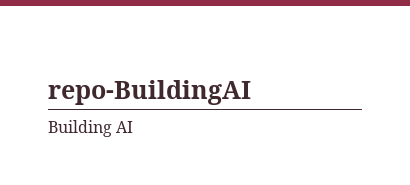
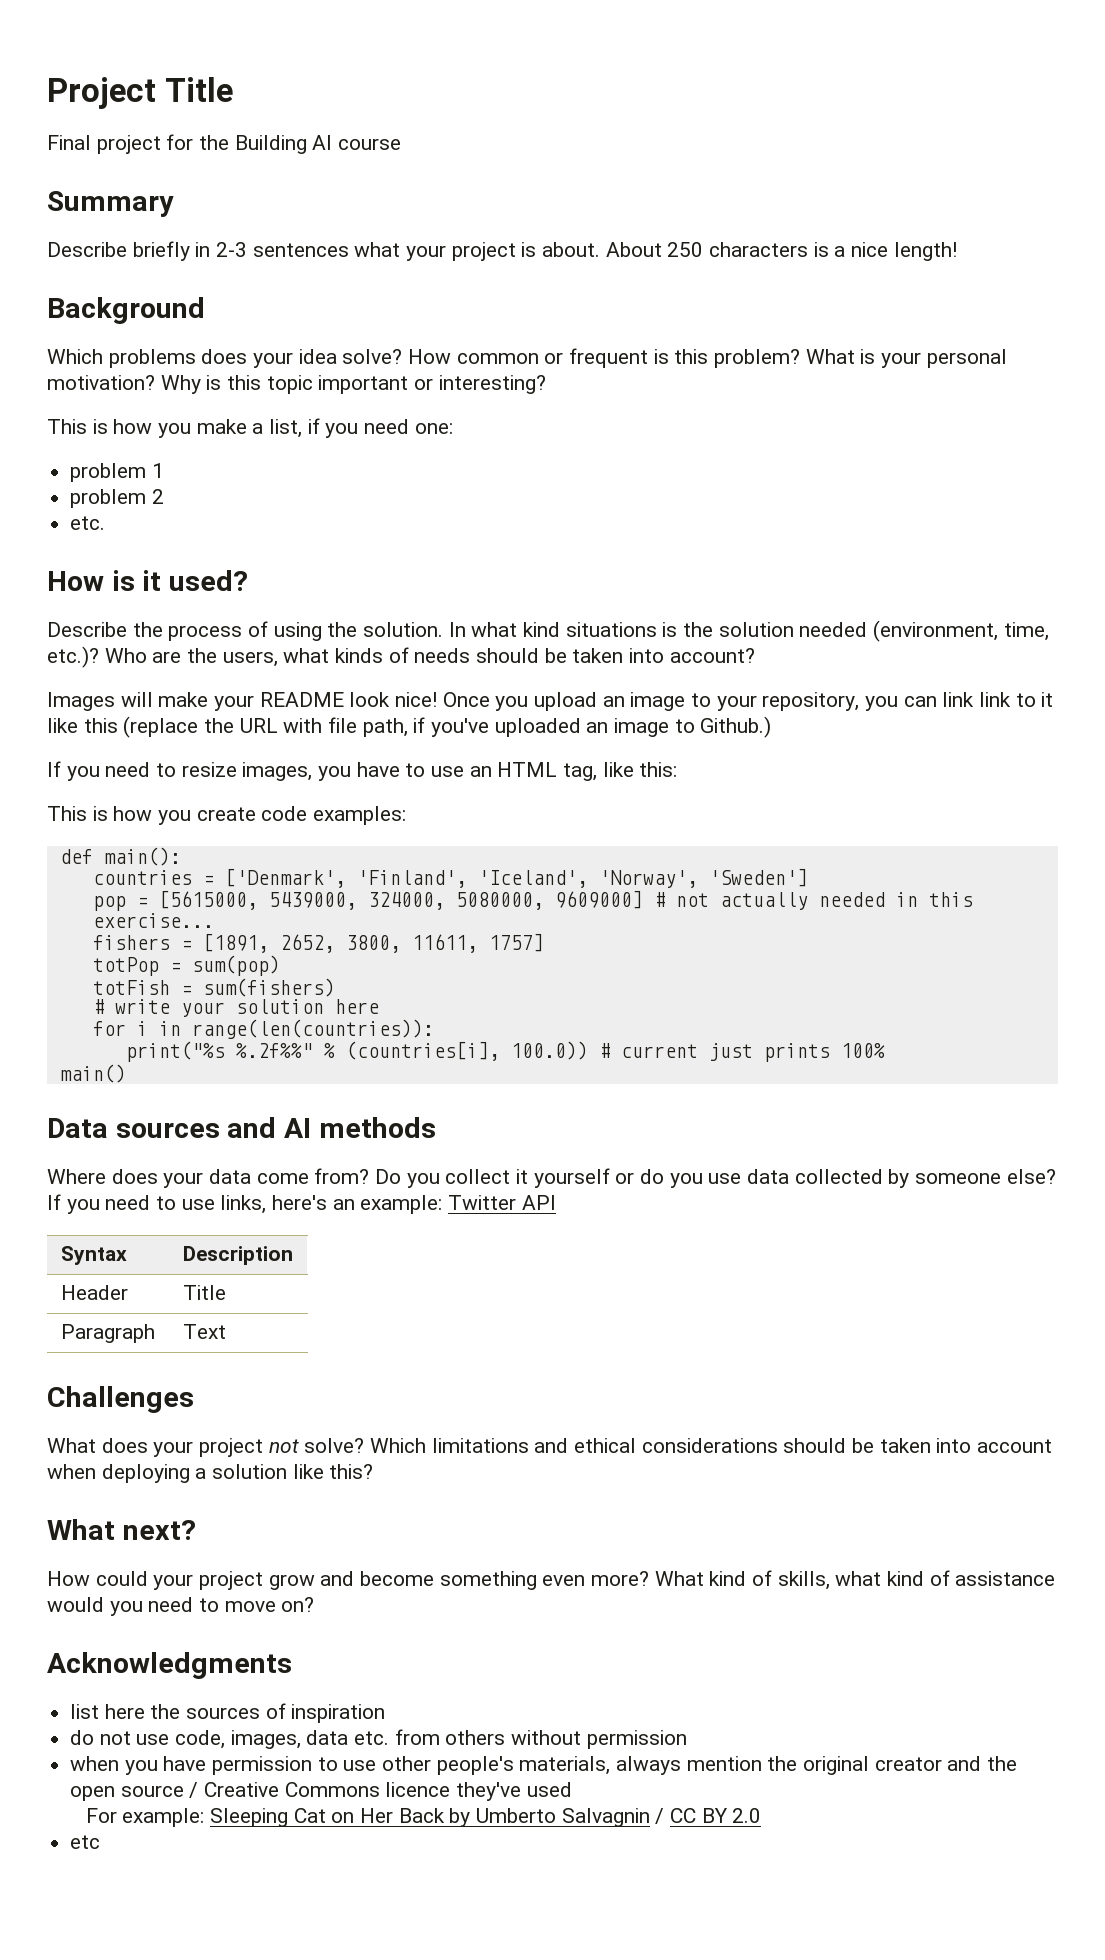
[48,80,251,105] [48,120,134,137] repo-BuildingAI // Building AI -> [47,77,233,109] [47,134,402,154] [47,191,174,217] [47,241,957,261] [47,297,205,324] [47,348,1007,368] [47,375,546,394] [47,418,453,438] [70,463,164,482] [70,489,164,508] [70,516,106,530] [47,570,249,591] [47,620,1049,642] [47,646,755,668] [47,692,1054,711] [47,716,772,738] [47,761,678,781] [47,806,407,825] [59,847,181,866] [92,868,808,888] [92,890,973,911] [92,913,214,928] [92,933,544,953] [92,955,280,976] [92,978,335,997] [92,999,379,1017] [92,1019,434,1039] [125,1041,885,1062] [59,1064,126,1083] [47,1117,436,1138] [47,1168,1056,1188] [47,1194,556,1214] [60,1246,127,1265] [182,1246,293,1265] [60,1285,128,1300] [182,1285,226,1300] [60,1324,155,1343] [182,1324,226,1339] [47,1386,194,1413] [47,1438,1053,1457] [47,1464,374,1483] [47,1519,196,1540] [47,1570,1056,1590] [47,1597,315,1616] [47,1652,292,1679] [70,1703,386,1723] [70,1729,687,1749] [70,1756,1018,1775] [70,1782,572,1801] [85,1808,762,1827] [70,1835,101,1849] Project Title // Final project for the Building AI course // Summary // Describe briefly in 2-3 sentences what your project is about. About 250 characters is a nice length! // Background // Which problems does your idea solve? How common or frequent is this problem? What is your personal motivation? Why is this topic important or interesting? // This is how you make a list, if you need one: // problem 1 // problem 2 // etc. // How is it used? // Describe the process of using the solution. In what kind situations is the solution needed (environment, time, etc.)? Who are the users, what kinds of needs should be taken into account? // Images will make your README look nice! Once you upload an image to your repository, you can link link to it like this (replace the URL with file path, if you've uploaded an image to Github.) // If you need to resize images, you have to use an HTML tag, like this: // This is how you create code examples: // def main(): // countries = ['Denmark', 'Finland', 'Iceland', 'Norway', 'Sweden'] // pop = [5615000, 5439000, 324000, 5080000, 9609000] # not actually needed in this exercise... // fishers = [1891, 2652, 3800, 11611, 1757] // totPop = sum(pop) // totFish = sum(fishers) // # write your solution here // for i in range(len(countries)): // print("%s %.2f%%" % (countries[i], 100.0)) # current just prints 100% // main() // Data sources and AI methods // Where does your data come from? Do you collect it yourself or do you use data collected by someone else? If you need to use links, here's an example: Twitter API // Syntax | Description // Header | Title // Paragraph | Text // Challenges // What does your project not solve? Which limitations and ethical considerations should be taken into account when deploying a solution like this? // What next? // How could your project grow and become something even more? What kind of skills, what kind of assistance would you need to move on? // Acknowledgments // list here the sources of inspiration // do not use code, images, data etc. from others without permission // when you have permission to use other people's materials, always mention the original creator and the open source / Creative Commons licence they've used // For example: Sleeping Cat on Her Back by Umberto Salvagnin / CC BY 2.0 // etc

